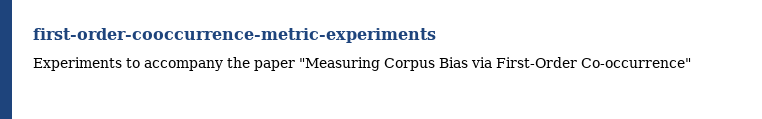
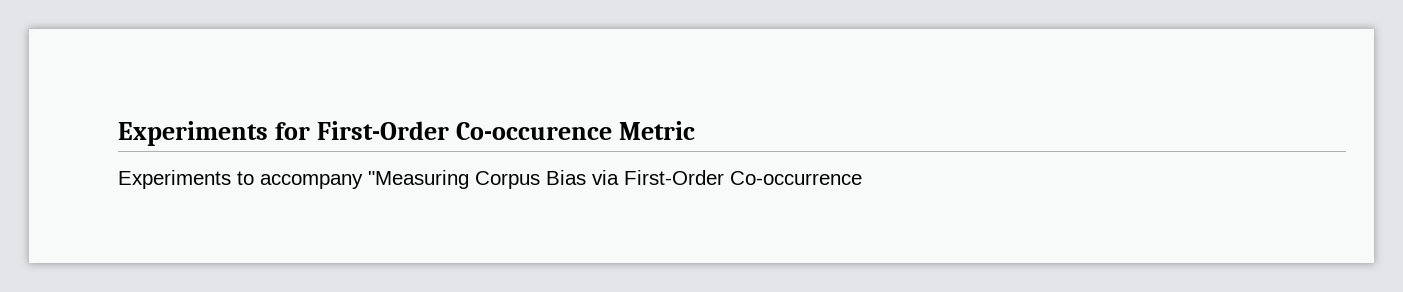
[33,28,436,43] first-order-cooccurrence-metric-experiments -> [118,121,696,146] Experiments for First-Order Co-occurence Metric
[227,57,295,71] the paper -> (363, 181) none
[581,58,691,68] Co-occurrence" -> [730,171,862,185] Co-occurrence

